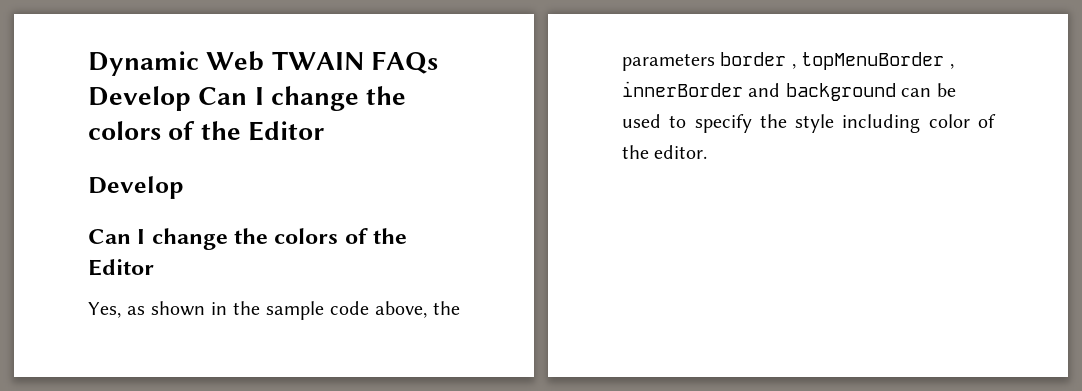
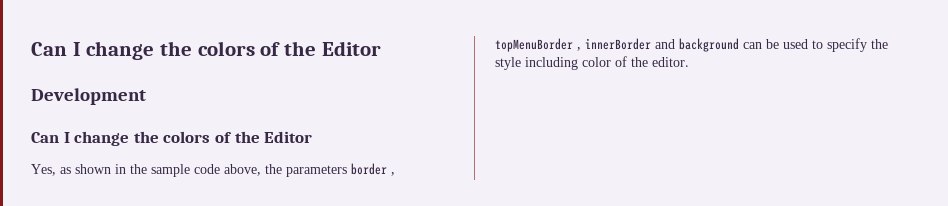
[88,51,438,76] [88,86,407,111] [88,121,324,141] [88,176,184,199] Dynamic Web TWAIN FAQs Develop Can I change the colors of the Editor // Develop -> [31,41,381,60] [31,88,146,105] Can I change the colors of the Editor // Development

